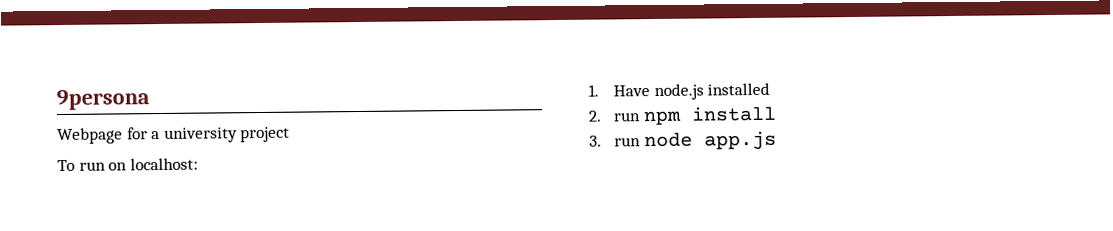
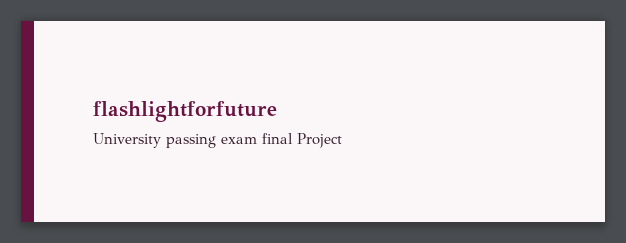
[56,89,150,111] [57,126,291,145] [57,157,198,172] [588,82,771,101] [588,105,777,126] [589,130,777,151] 9persona // Webpage for a university project // To run on localhost: // 1. Have node.js installed // 2. run npm install // 3. run node app.js -> [93,101,277,122] [93,133,342,148] flashlightforfuture // University passing exam final Project

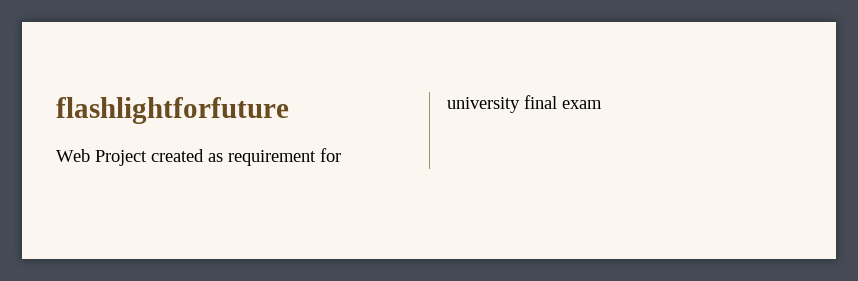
[93,133,342,148] University passing exam final Project -> [56,148,341,166] [447,95,602,113] Web Project created as requirement for university final exam

